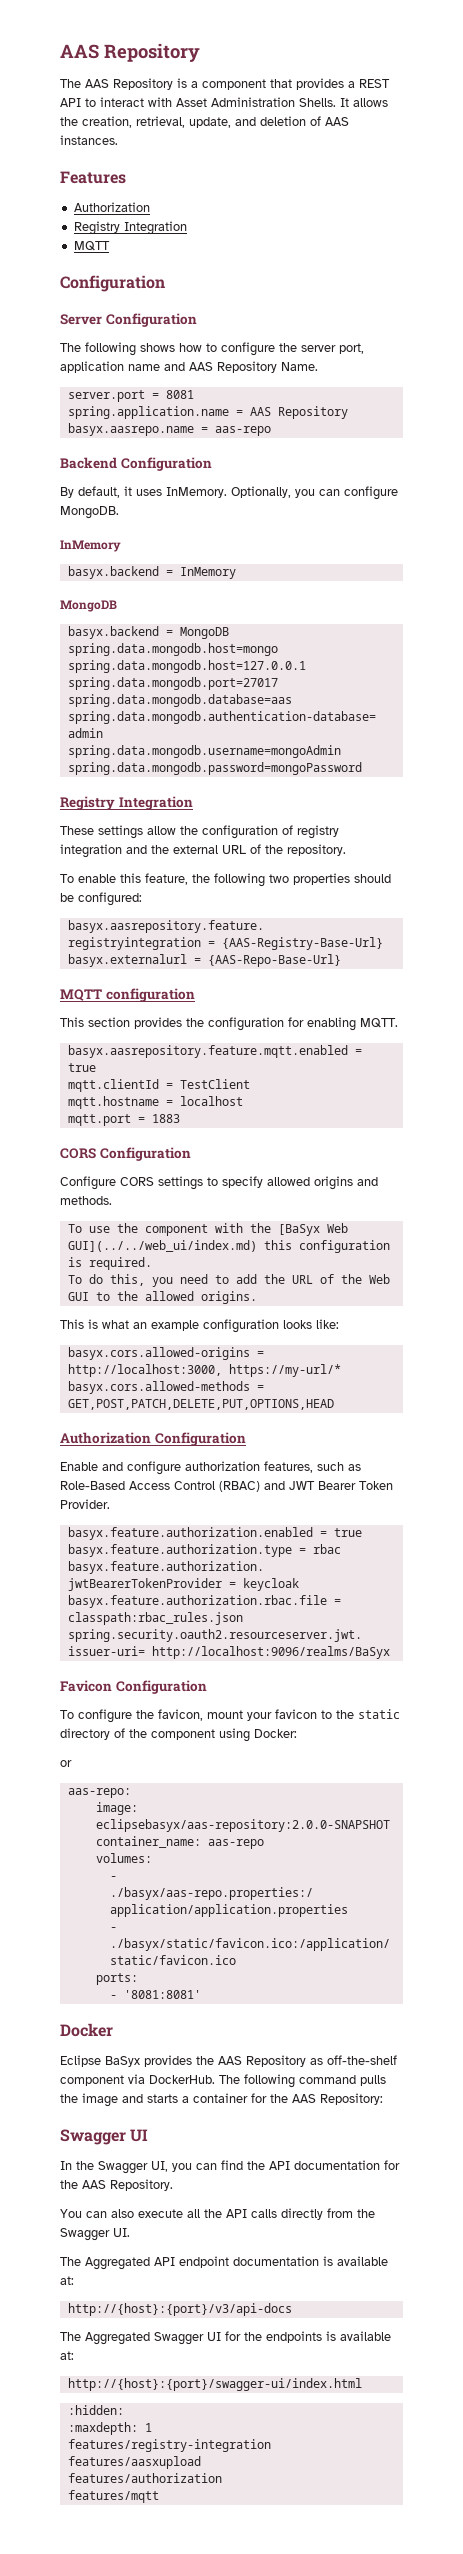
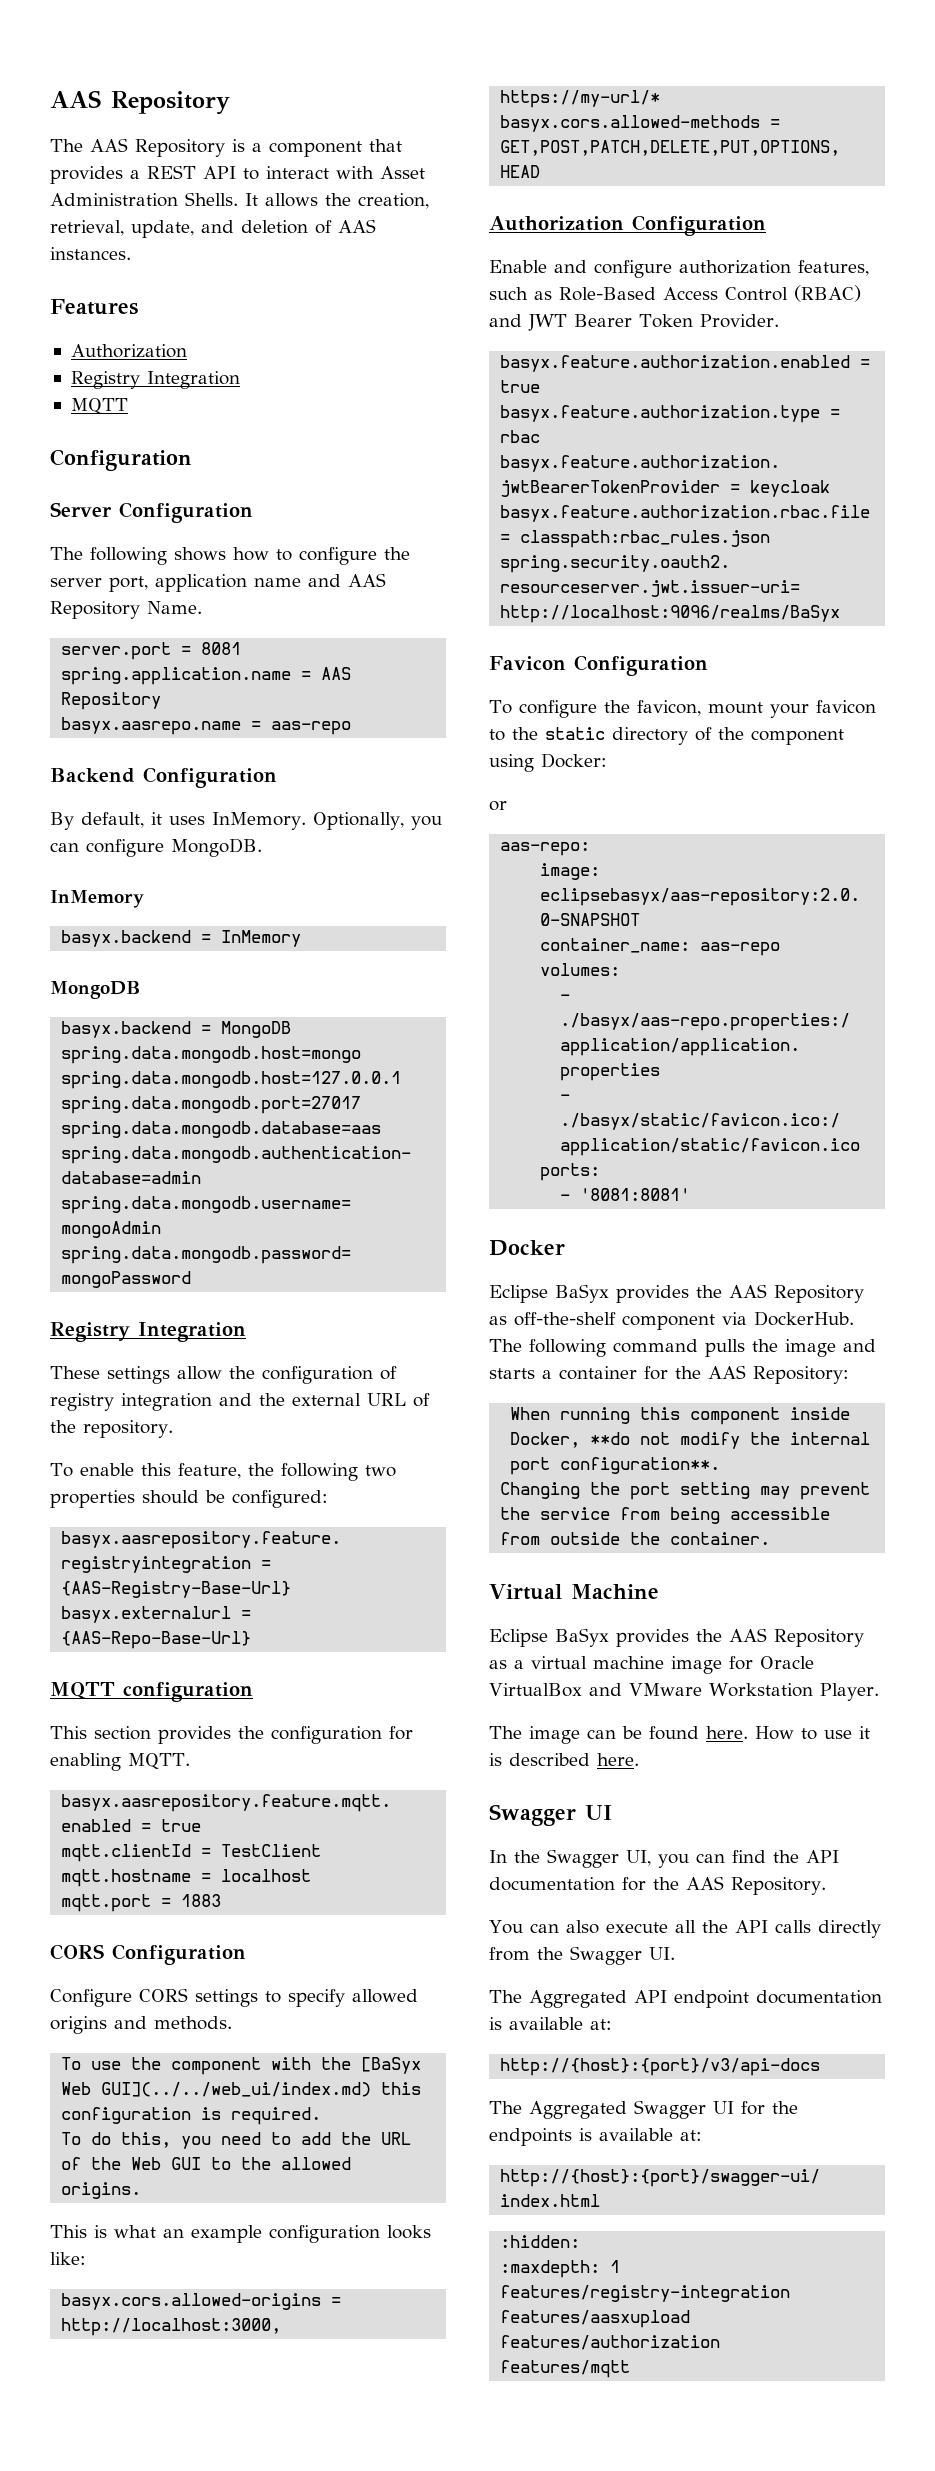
(383, 2099) none -> [510,1407,851,1425] [510,1432,871,1449] [510,1457,721,1475] [500,1482,871,1500] [500,1507,831,1524] [500,1532,771,1545] [489,1584,659,1600] [489,1628,864,1647] [489,1656,814,1674] [489,1683,879,1701] [489,1726,870,1744] [489,1753,639,1766] // When running this component inside Docker, **do not modify the internal port configuration**. // Changing the port setting may prevent the service from being accessible from outside the container. // Virtual Machine // Eclipse BaSyx provides the AAS Repository as a virtual machine image for Oracle VirtualBox and VMware Workstation Player. // The image can be found here. How to use it is described here.

